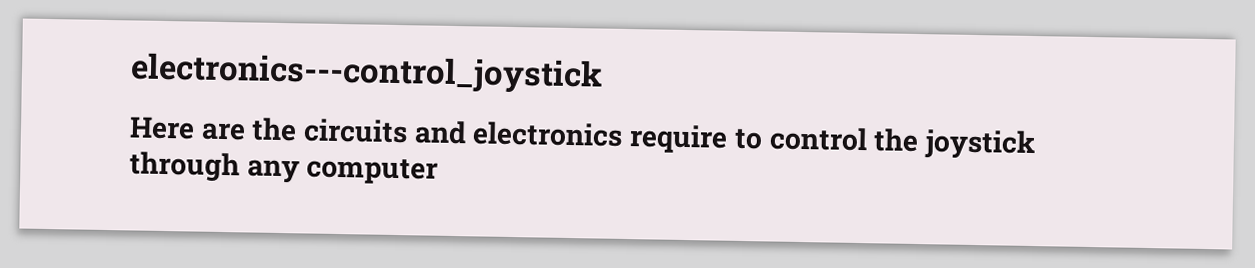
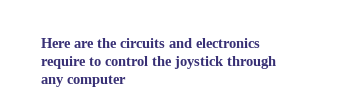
[130,52,603,95] electronics---control_joystick // -> (41, 43) none

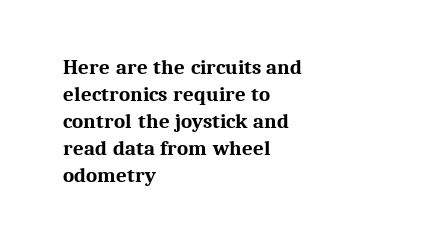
[227,56,276,69] [41,75,126,87] through any computer -> [252,113,289,128] [63,140,271,155] [63,167,156,186] and read data from wheel odometry

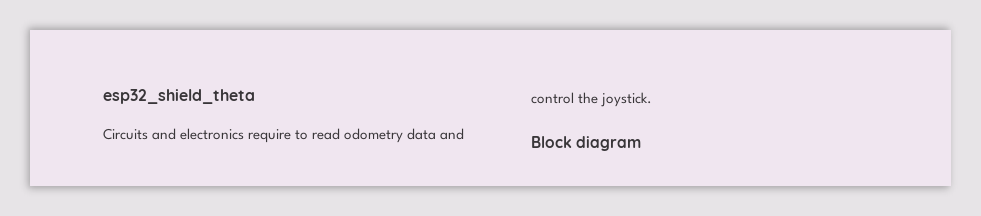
[63,59,303,74] [63,86,271,105] [63,113,289,132] [63,140,271,155] [63,167,156,186] Here are the circuits and electronics require to control the joystick and read data from wheel odometry -> [103,89,255,104] [103,128,465,143] [531,92,653,107] [531,136,642,151] esp32_shield_theta // Circuits and electronics require to read odometry data and control the joystick. // Block diagram

